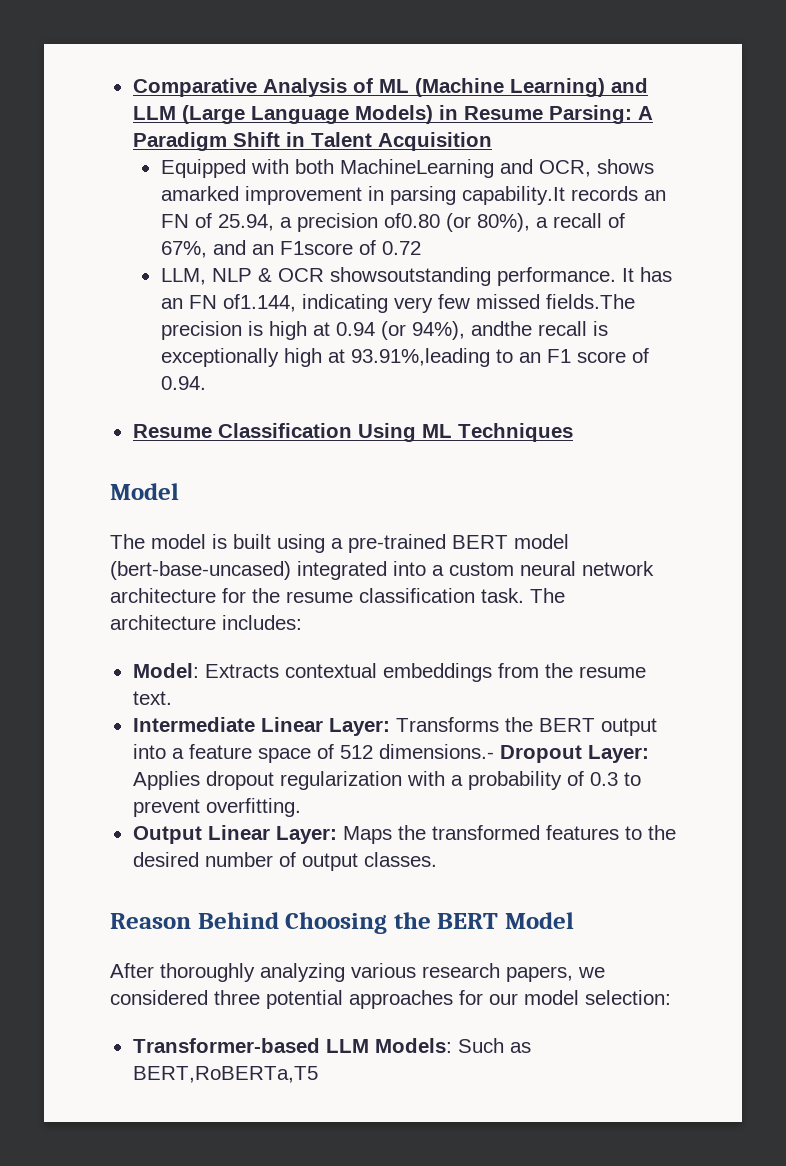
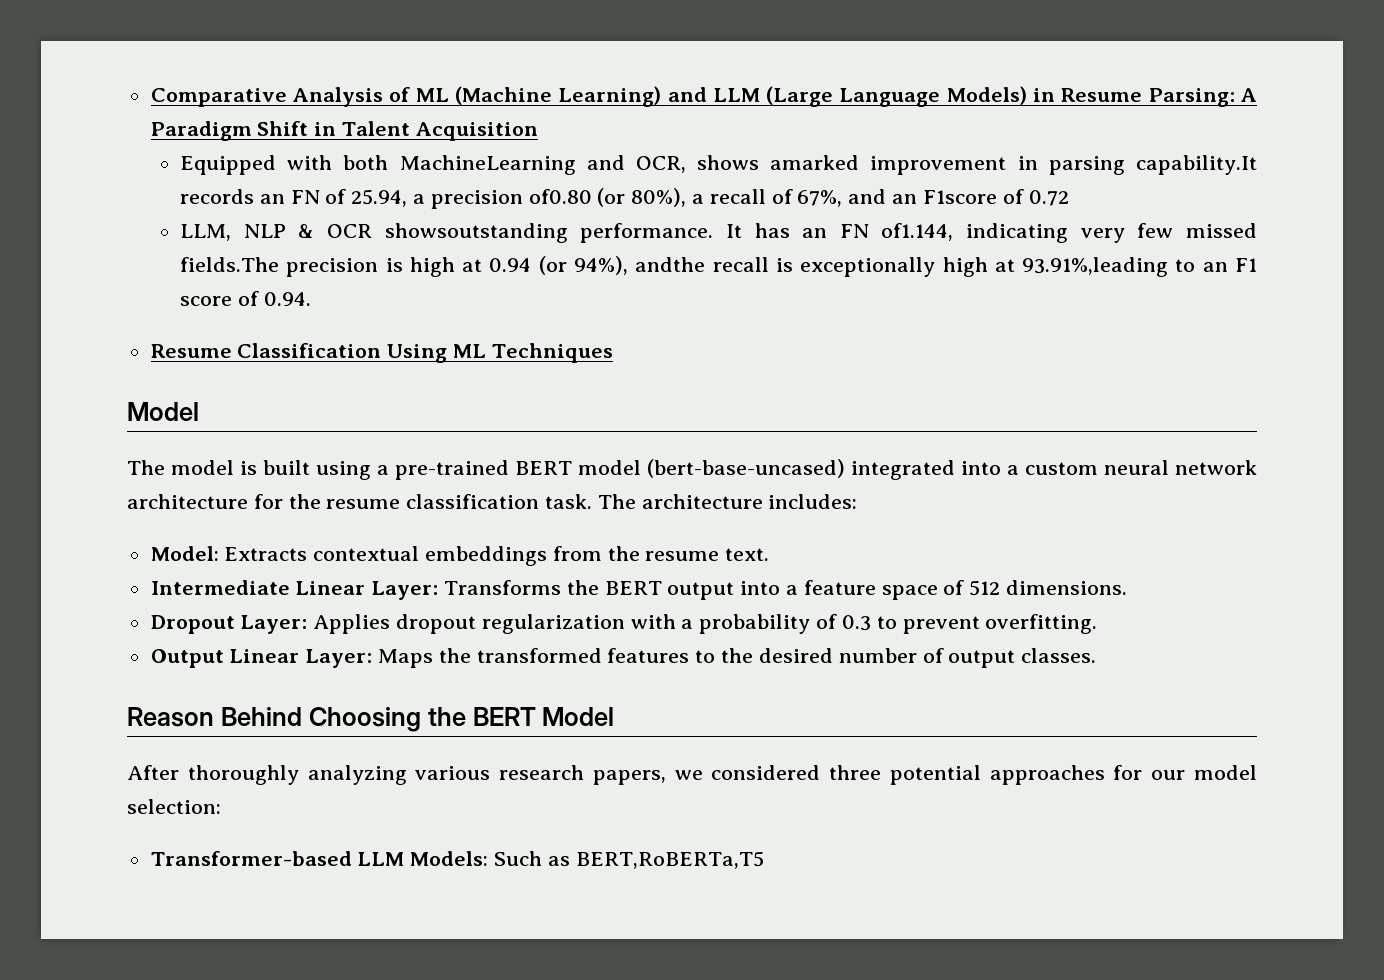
[378,744,494,759] dimensions.- -> [1006,580,1128,595] dimensions. //

